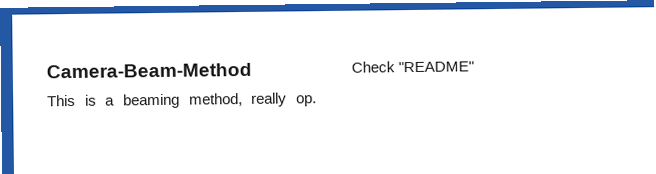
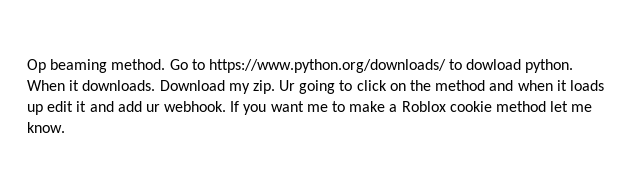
[46,62,252,79] [47,92,318,109] [351,61,475,73] Camera-Beam-Method // This is a beaming method, really op. Check "README" -> [27,59,574,73] [27,80,604,94] [27,101,593,115] [27,122,65,133] Op beaming method. Go to https://www.python.org/downloads/ to dowload python. When it downloads. Download my zip. Ur going to click on the method and when it loads up edit it and add ur webhook. If you want me to make a Roblox cookie method let me know.

